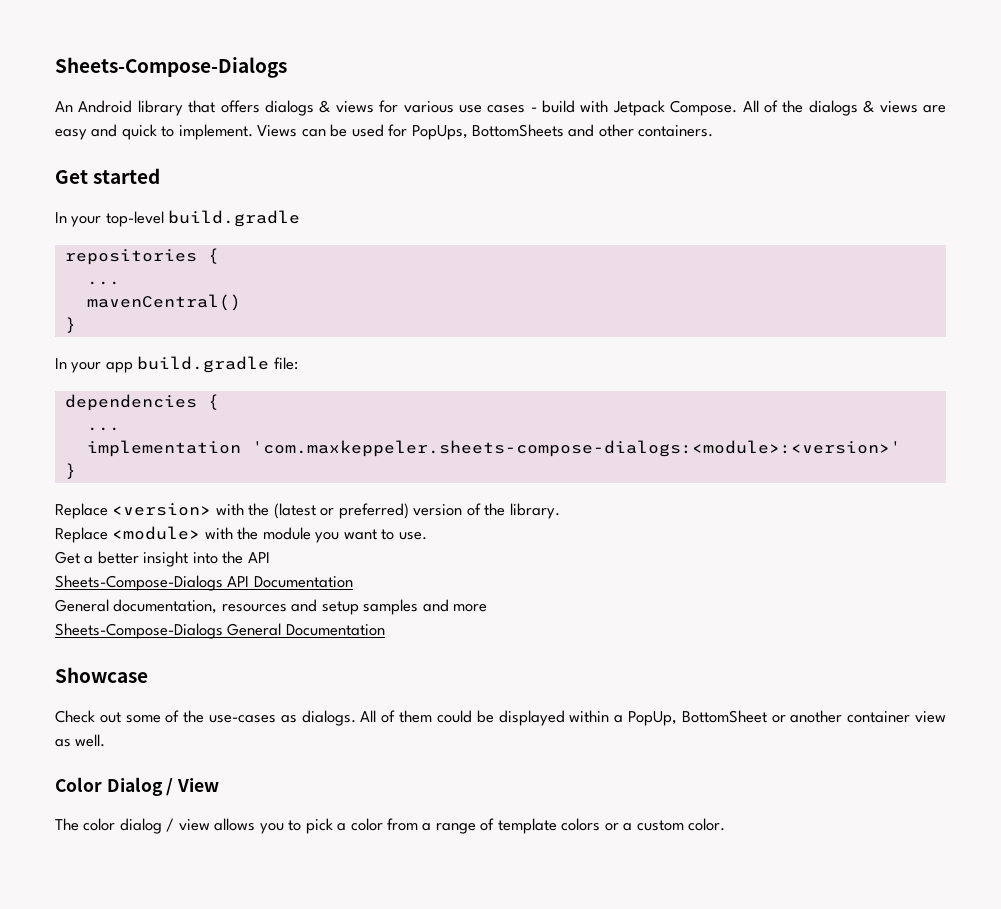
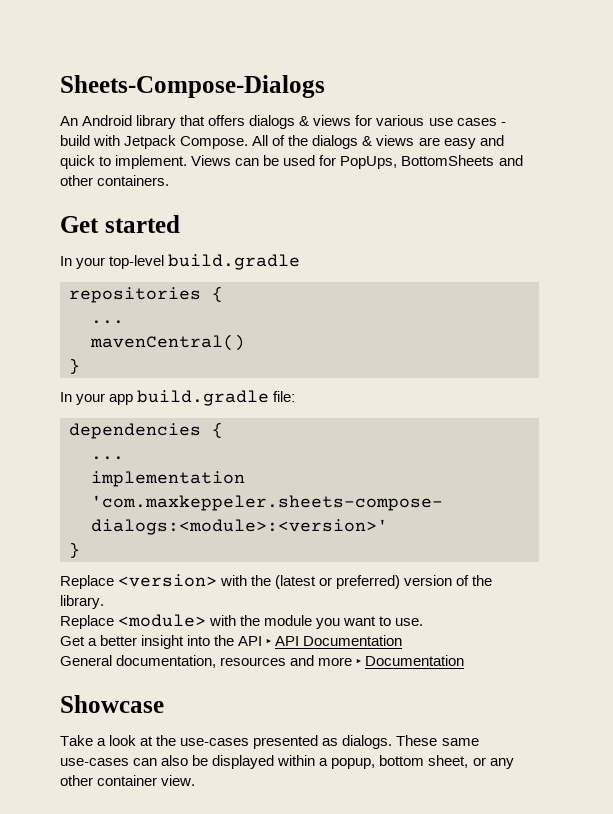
[55,575,223,591] // Sheets-Compose-Dialogs -> [266,638,272,646] ‣
[321,599,449,615] setup samples and -> (315, 660) none
[55,623,282,639] // Sheets-Compose-Dialogs General -> [356,658,362,666] ‣
[55,710,180,723] Check out some of -> [60,735,154,746] Take a look at
(277, 719) none -> [253,735,319,749] presented
[360,710,947,726] [55,734,106,747] [55,777,220,796] [55,818,726,834] All of them could be displayed within a PopUp, BottomSheet or another container view as well. // Color Dialog / View // The color dialog / view allows you to pick a color from a range of template colors or a custom color. -> [396,735,479,746] [60,755,514,769] [60,775,196,786] These same use-cases can also be displayed within a popup, bottom sheet, or any other container view.

